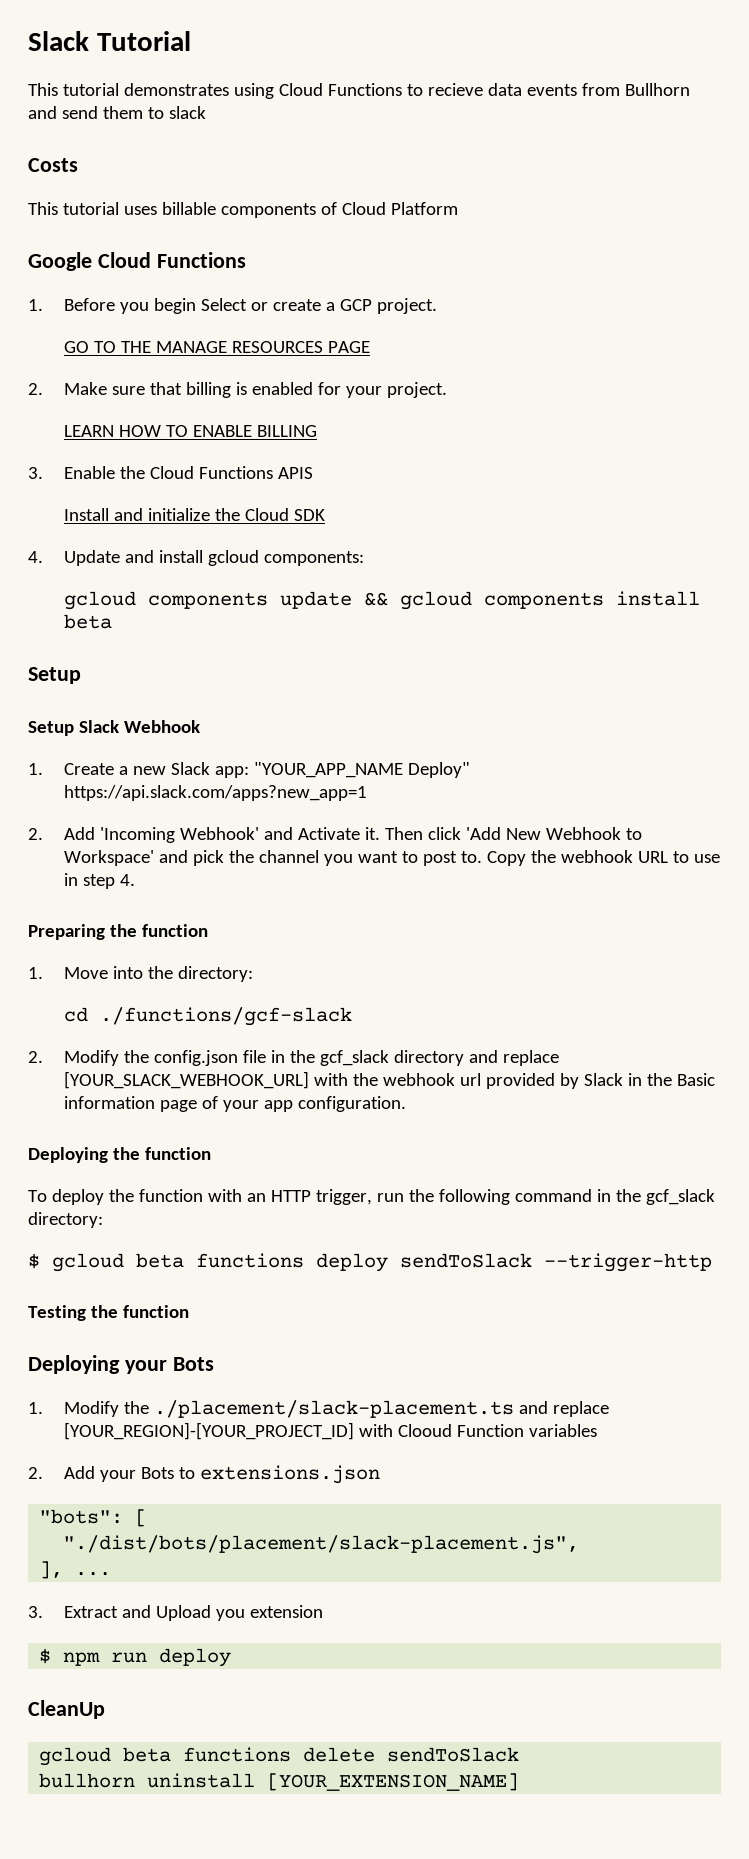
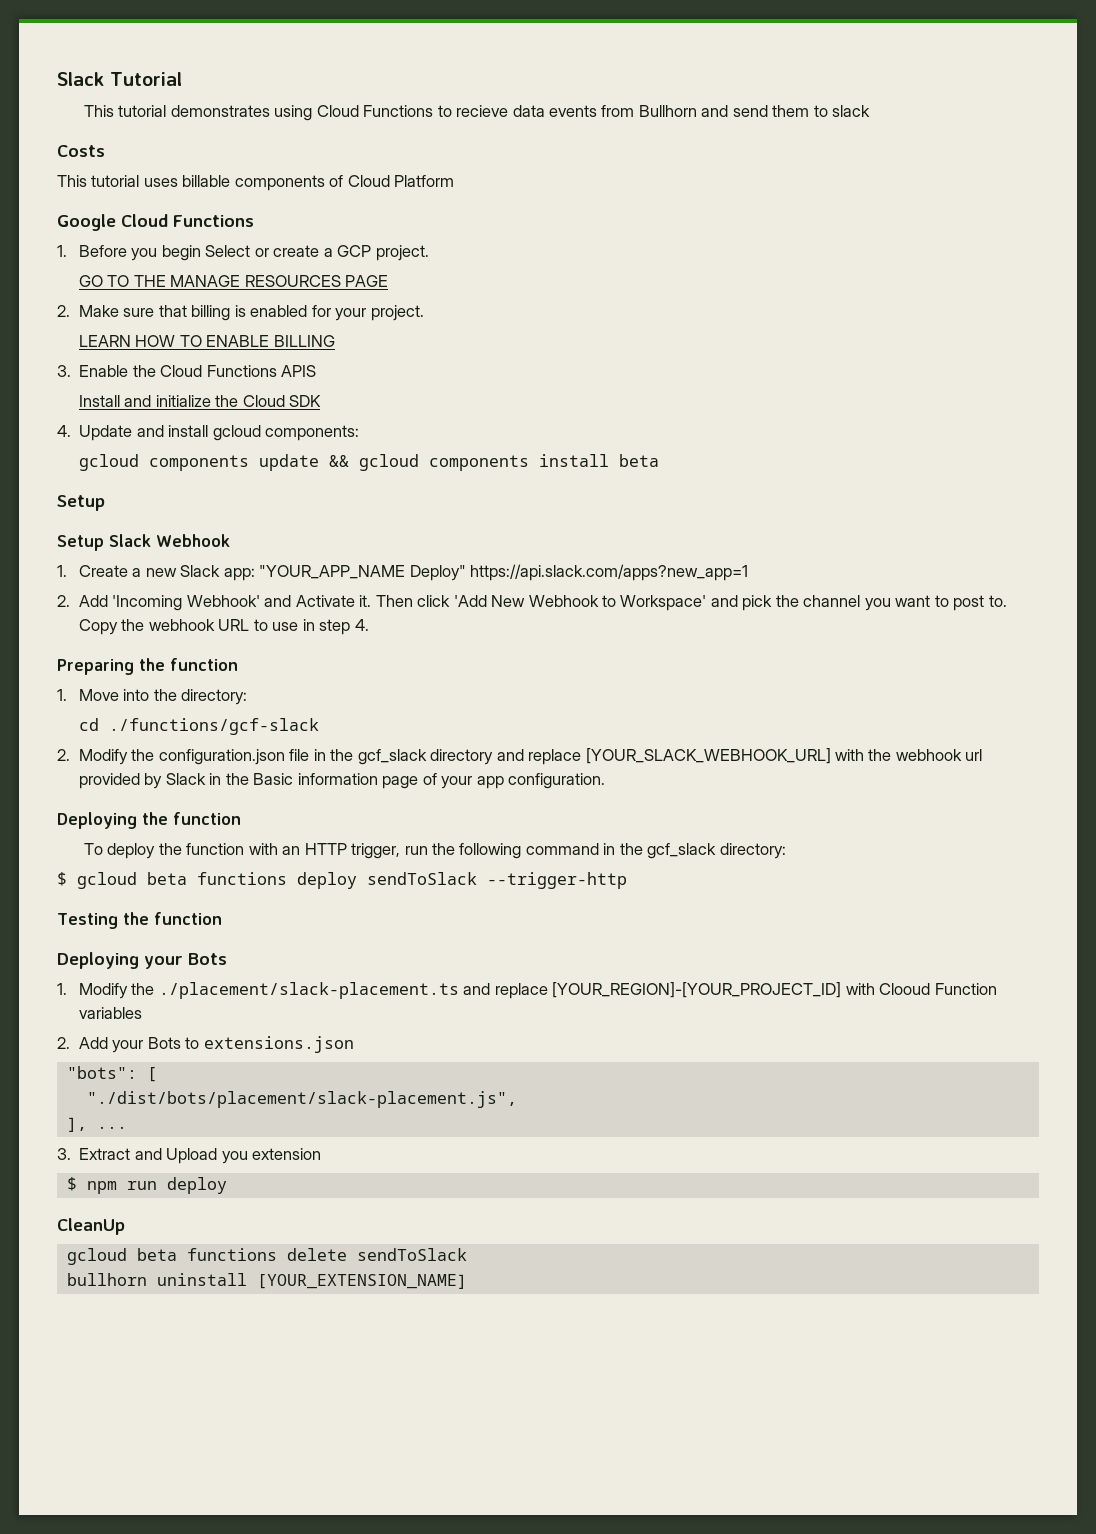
[153,1050,238,1066] config.json -> [158,749,285,765] configuration.json

